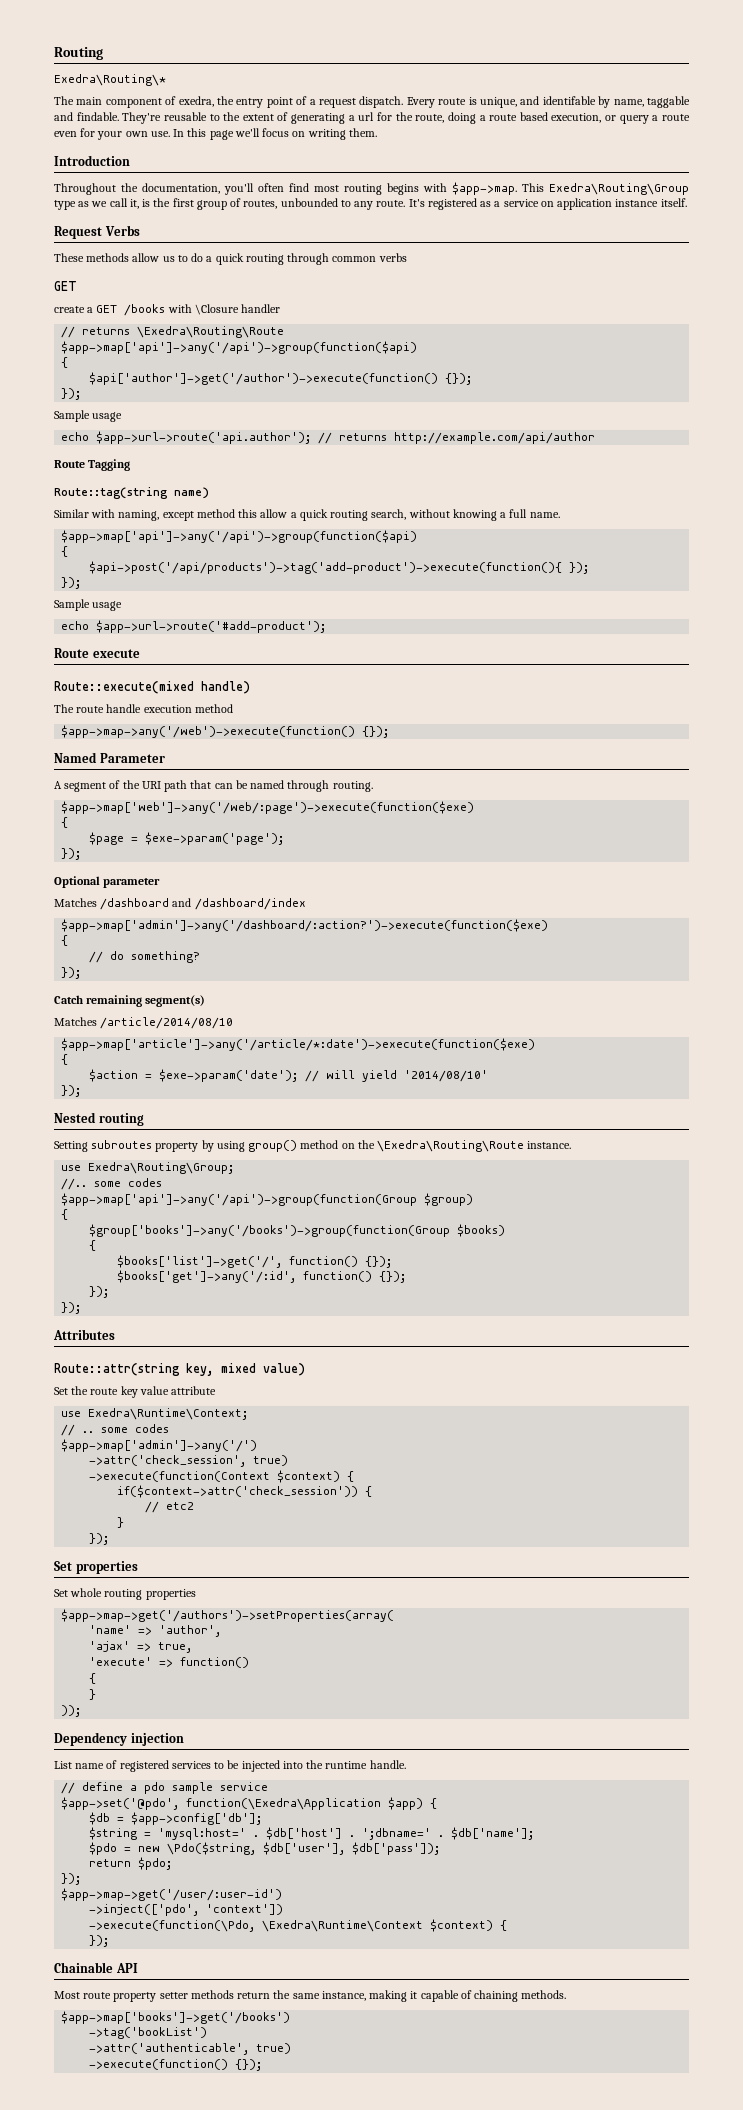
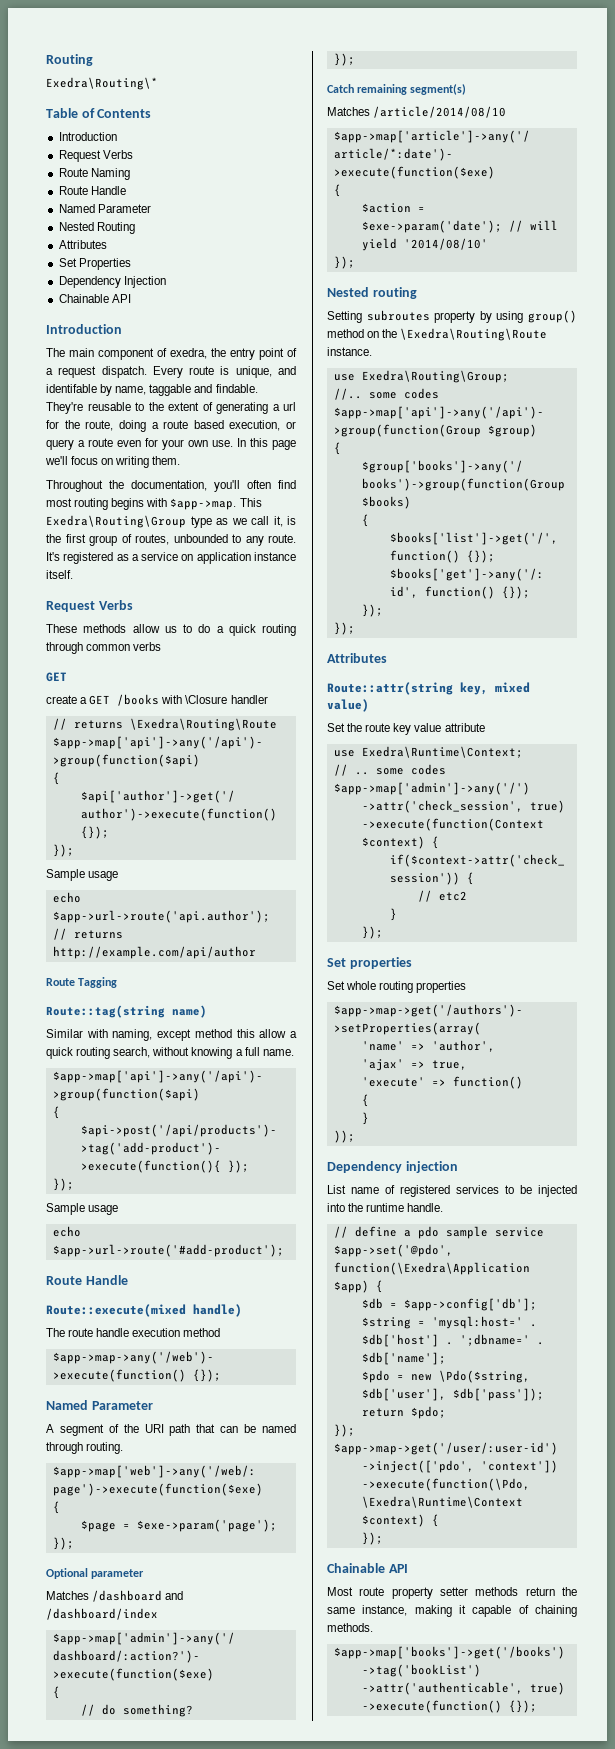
(166, 80) none -> [46,108,152,118] [58,132,117,141] [58,150,133,162] [58,168,130,180] [58,186,126,195] [58,204,151,213] [58,222,135,234] [58,240,107,249] [58,258,131,270] [58,276,166,288] [58,294,131,303] [46,324,122,334] // Table of Contents // Introduction // Request Verbs // Route Naming // Route Handle // Named Parameter // Nested Routing // Attributes // Set Properties // Dependency Injection // Chainable API // Introduction
[54,155,130,166] // Introduction -> (181, 460) none
[92,649,140,658] execute -> [85,1275,128,1285] Handle

